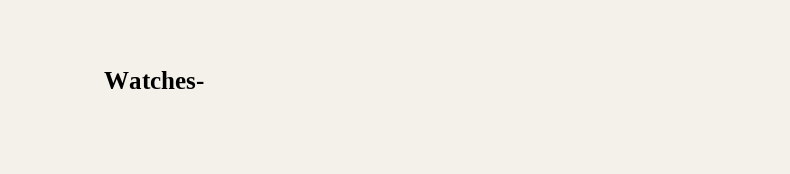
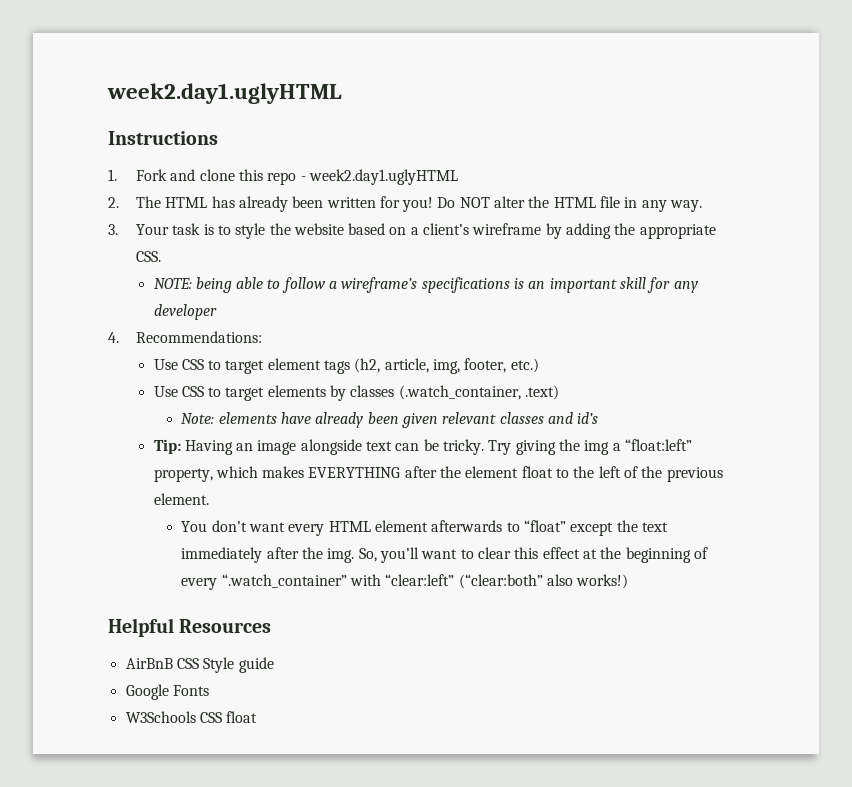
[104,71,204,89] Watches- -> [107,83,342,104] [108,131,218,145] [108,169,458,185] [108,196,703,212] [108,223,716,239] [135,251,161,262] [153,277,698,293] [153,304,217,320] [108,331,262,343] [153,358,539,374] [153,385,560,401] [181,412,599,428] [153,439,692,455] [153,466,723,482] [153,493,209,505] [181,520,668,536] [181,547,708,563] [181,574,629,590] [108,618,272,637] [125,657,274,673] [125,684,209,700] [125,711,258,723] week2.day1.uglyHTML // Instructions // 1. Fork and clone this repo - week2.day1.uglyHTML // 2. The HTML has already been written for you! Do NOT alter the HTML file in any way. // 3. Your task is to style the website based on a client’s wireframe by adding the appropriate CSS. // NOTE: being able to follow a wireframe’s specifications is an important skill for any developer // 4. Recommendations: // Use CSS to target element tags (h2, article, img, footer, etc.) // Use CSS to target elements by classes (.watch_container, .text) // Note: elements have already been given relevant classes and id’s // Tip: Having an image alongside text can be tricky. Try giving the img a “float:left” property, which makes EVERYTHING after the element float to the left of the previous element. // You don’t want every HTML element afterwards to “float” except the text immediately after the img. So, you’ll want to clear this effect at the beginning of every “.watch_container” with “clear:left” (“clear:both” also works!) // Helpful Resources // AirBnB CSS Style guide // Google Fonts // W3Schools CSS float

